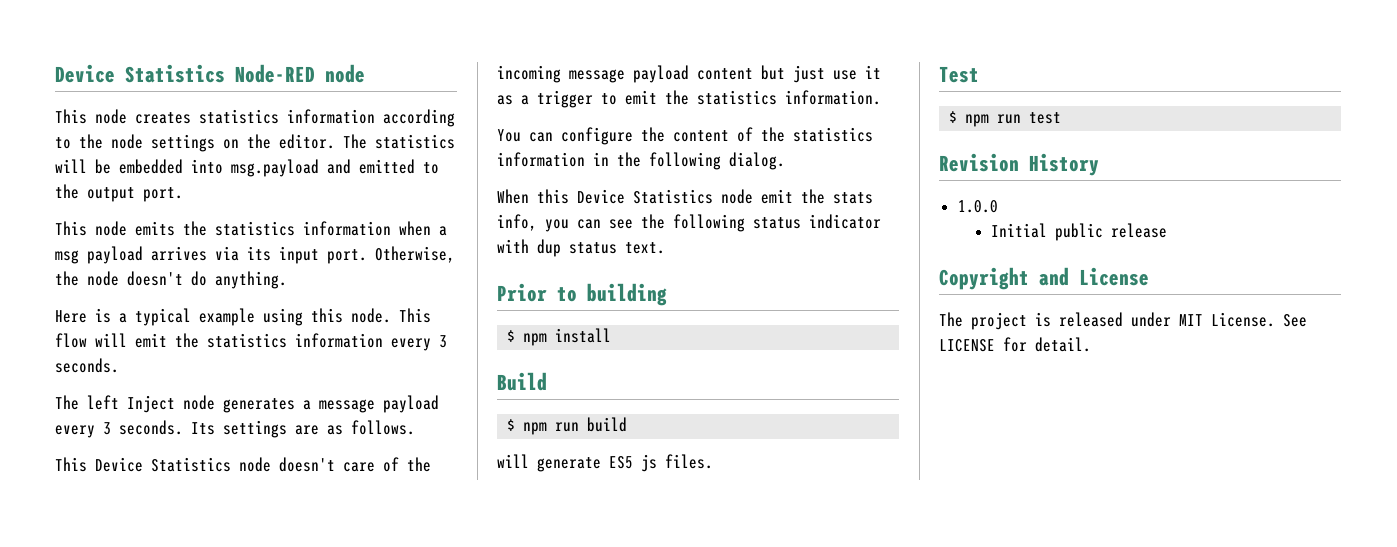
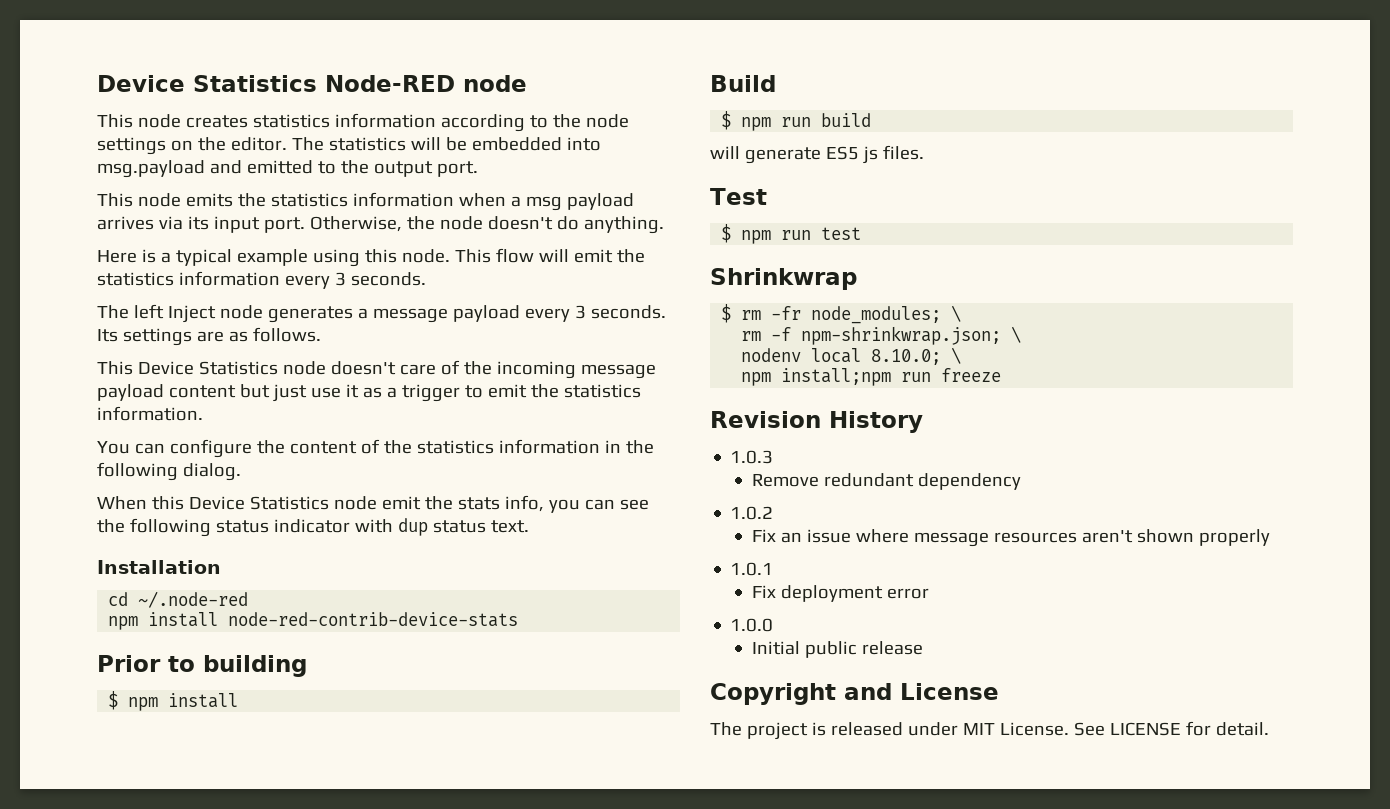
(665, 248) none -> [97,560,221,574] [108,591,249,608] [108,612,519,630] // Installation // cd ~/.node-red // npm install node-red-contrib-device-stats
[939,153,1099,176] Revision History -> [710,268,857,290] [721,304,962,324] [741,326,1022,345] [741,347,962,365] [741,368,1002,386] [710,411,923,433] [730,450,774,464] [751,473,1021,490] [730,506,774,520] [751,529,1270,547] [730,562,774,576] [751,585,929,602] Shrinkwrap // $ rm -fr node_modules; \ // rm -f npm-shrinkwrap.json; \ // nodenv local 8.10.0; \ // npm install;npm run freeze // Revision History // 1.0.3 // Remove redundant dependency // 1.0.2 // Fix an issue where message resources aren't shown properly // 1.0.1 // Fix deployment error

